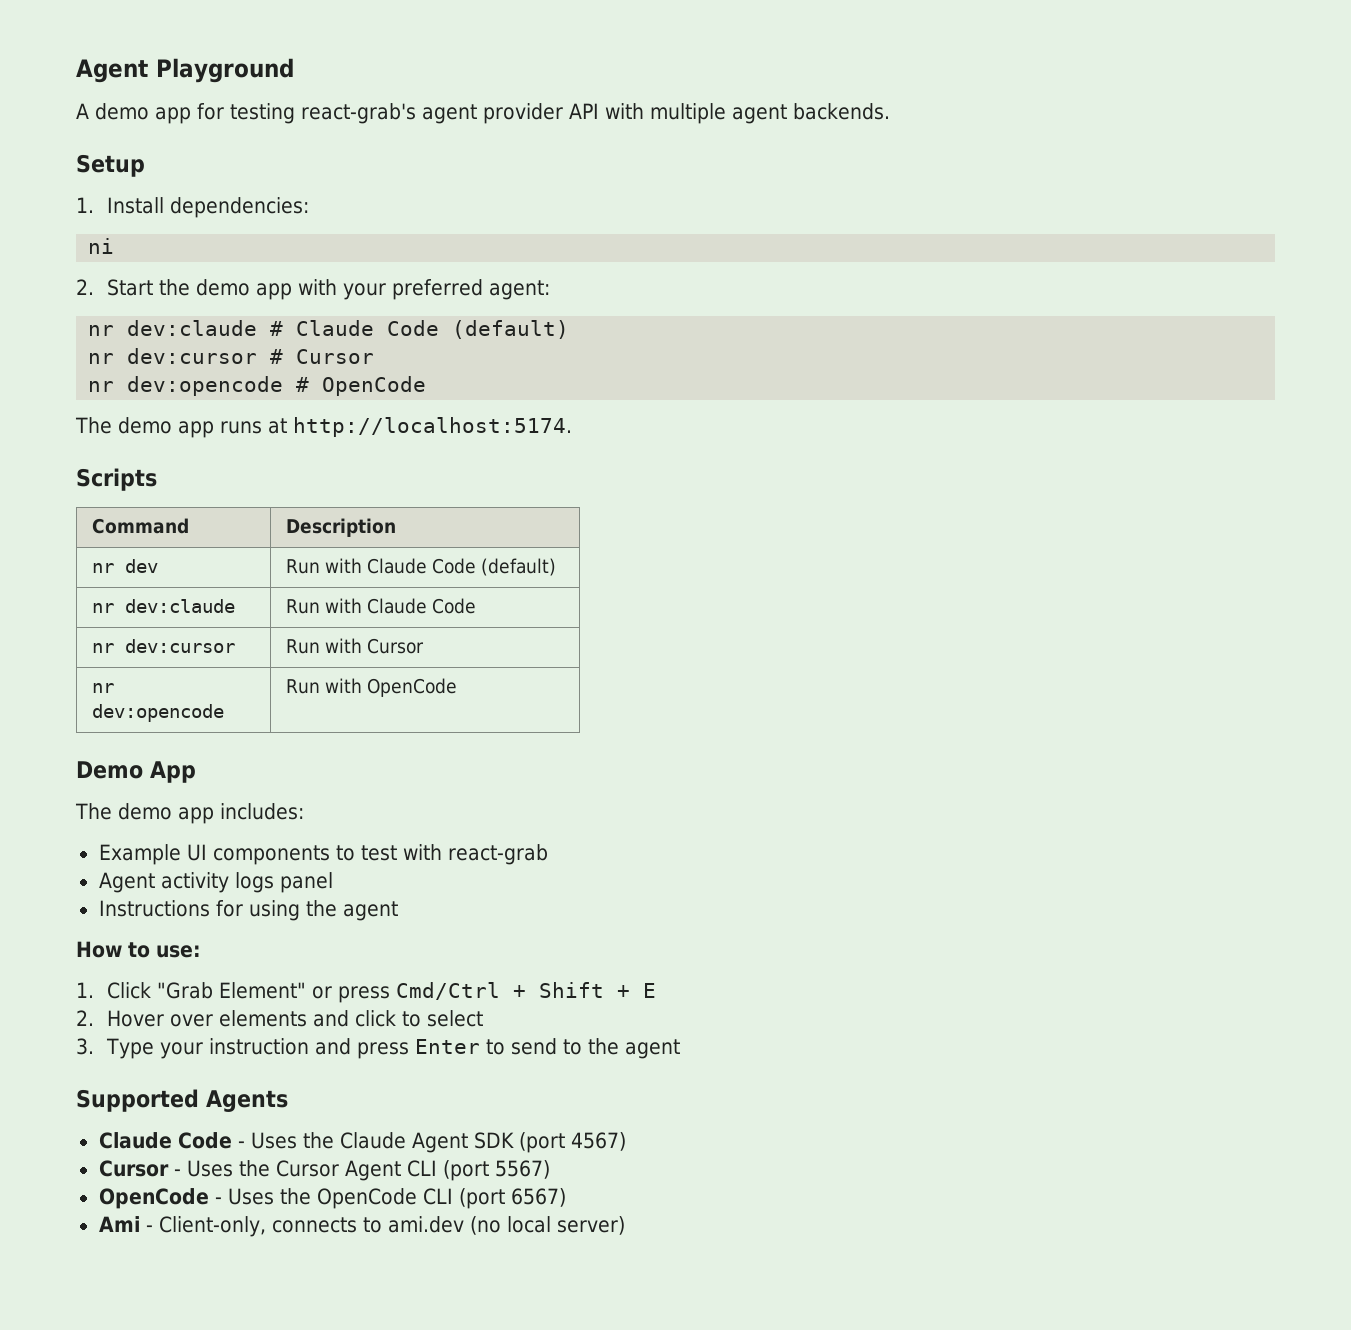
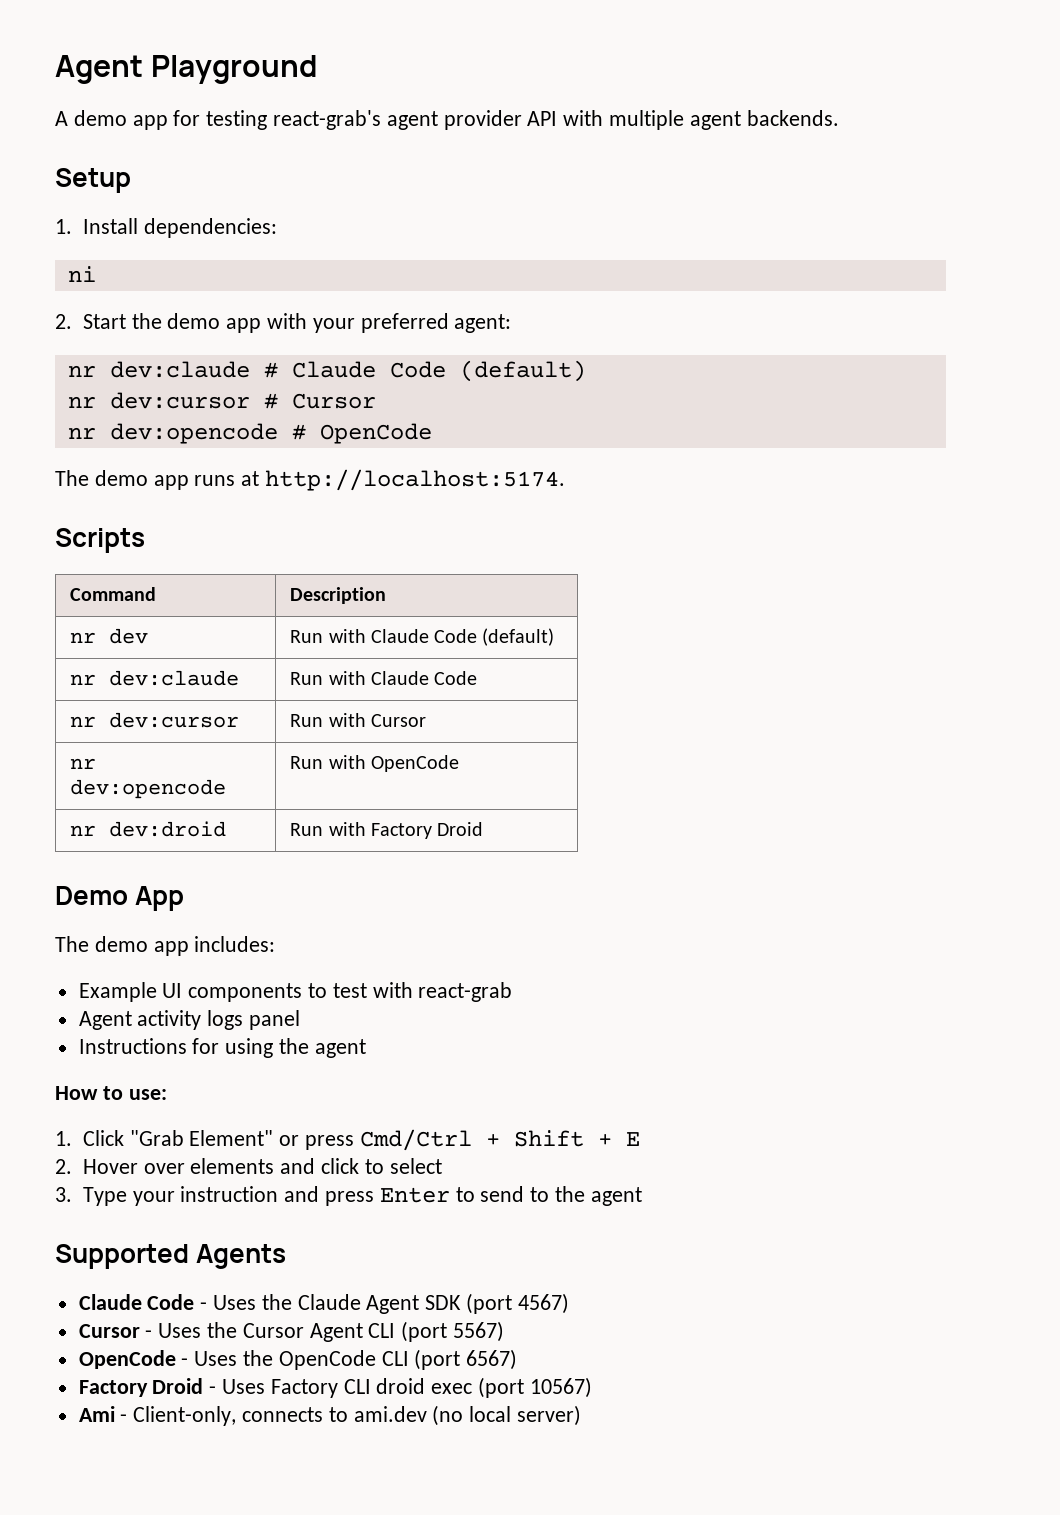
(458, 687) none -> [70,821,227,837] [290,822,484,839] // nr dev:droid | Run with Factory Droid
(566, 1197) none -> [78,1377,592,1398] // Factory Droid - Uses Factory CLI droid exec (port 10567)

